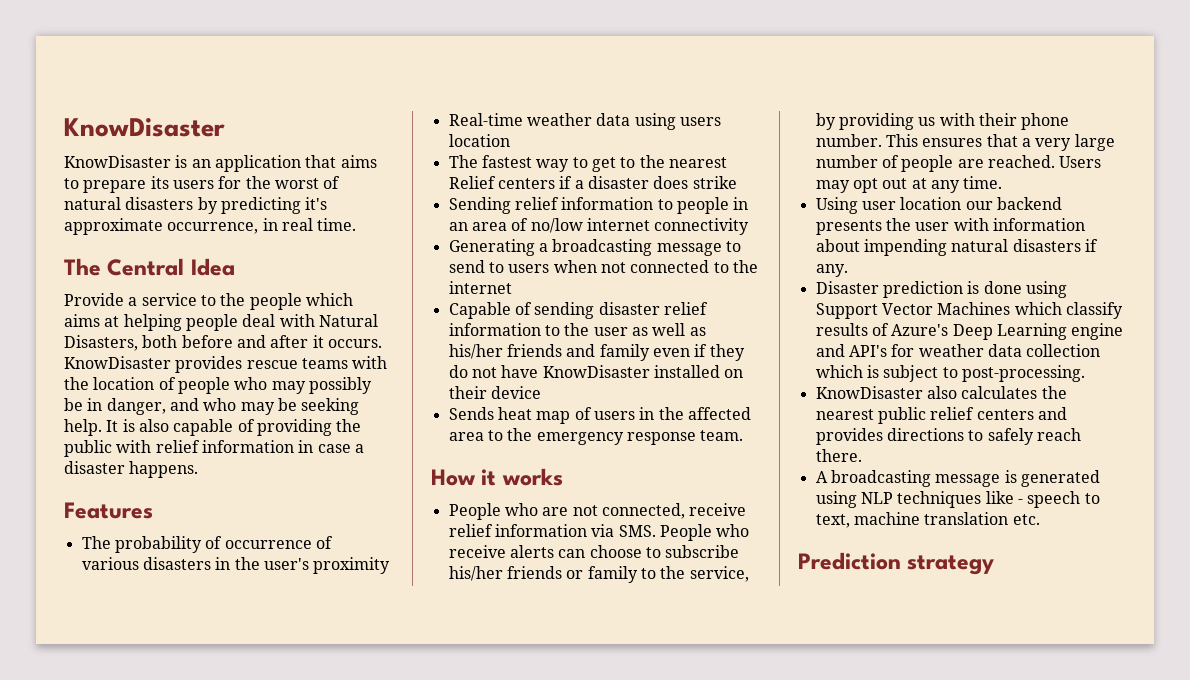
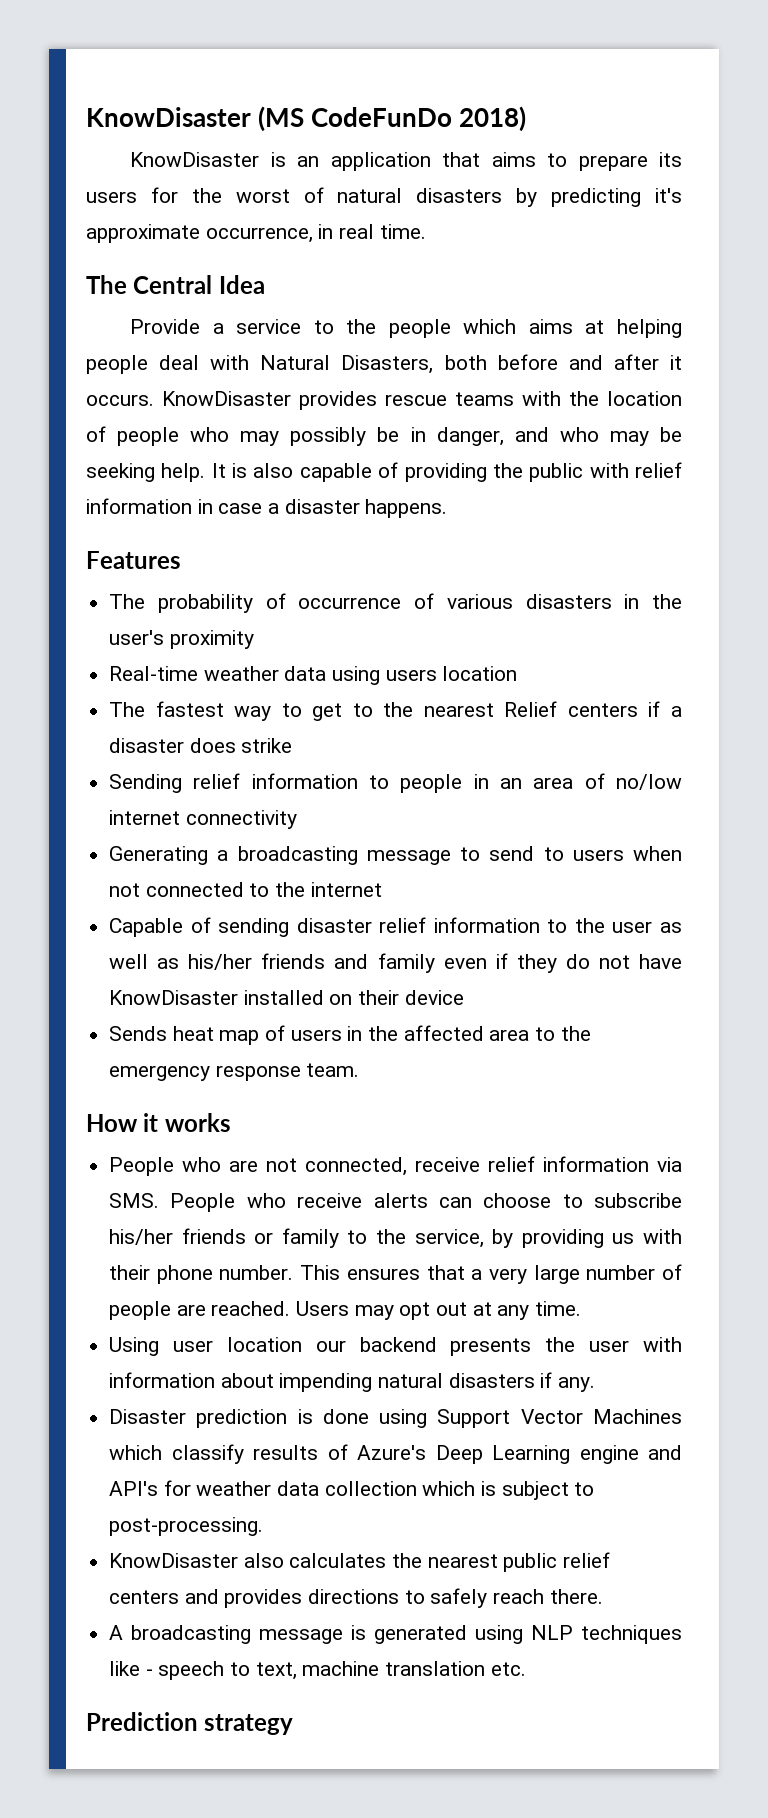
[64,118,225,137] KnowDisaster -> [86,106,527,132] KnowDisaster (MS CodeFunDo 2018)

